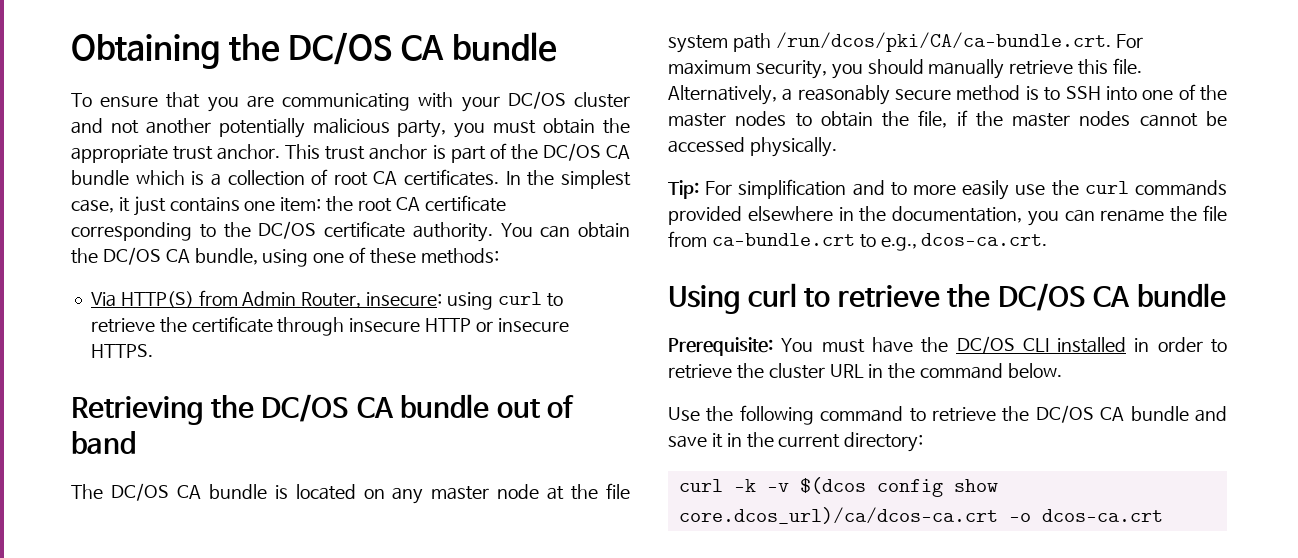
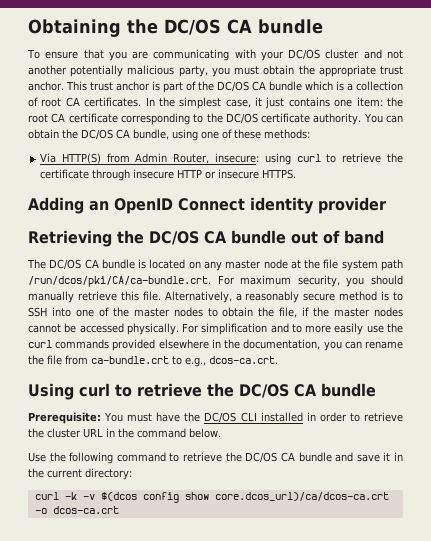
(153, 351) none -> [28,197,387,214] // Adding an OpenID Connect identity provider
[668,180,699,199] // Tip: -> (179, 329) none

